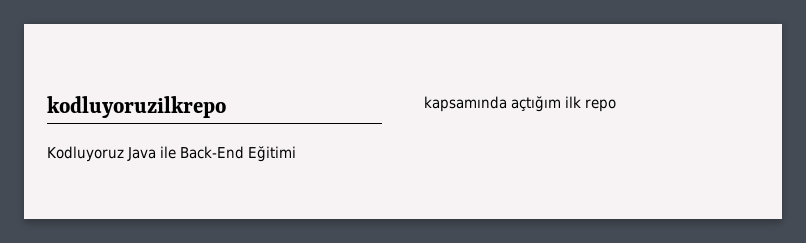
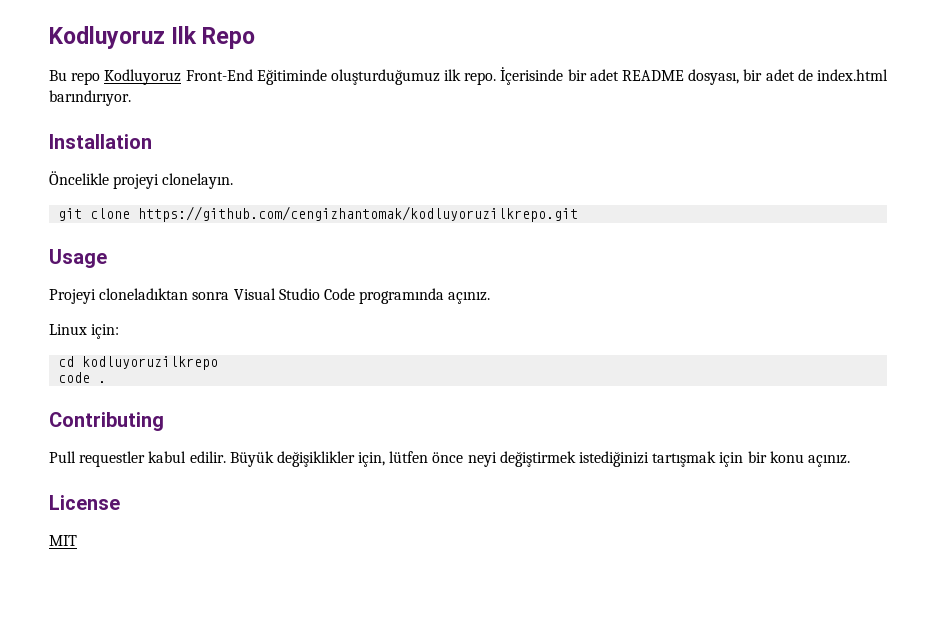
[47,96,226,118] [47,146,296,162] [424,96,616,112] kodluyoruzilkrepo // Kodluyoruz Java ile Back-End Eğitimi kapsamında açtığım ilk repo -> [49,26,256,49] [49,67,888,85] [49,90,131,106] [49,134,152,149] [49,171,234,189] [58,206,579,222] [49,249,107,268] [49,288,491,304] [49,324,120,339] [58,356,219,370] [58,372,107,383] [49,412,164,431] [49,451,850,467] [49,495,120,510] [49,535,77,546] Kodluyoruz Ilk Repo // Bu repo Kodluyoruz Front-End Eğitiminde oluşturduğumuz ilk repo. İçerisinde bir adet README dosyası, bir adet de index.html barındırıyor. // Installation // Öncelikle projeyi clonelayın. // git clone https://github.com/cengizhantomak/kodluyoruzilkrepo.git // Usage // Projeyi cloneladıktan sonra Visual Studio Code programında açınız. // Linux için: // cd kodluyoruzilkrepo // code . // Contributing // Pull requestler kabul edilir. Büyük değişiklikler için, lütfen önce neyi değiştirmek istediğinizi tartışmak için bir konu açınız. // License // MIT

